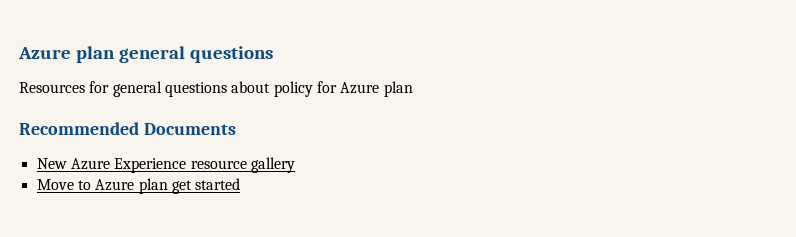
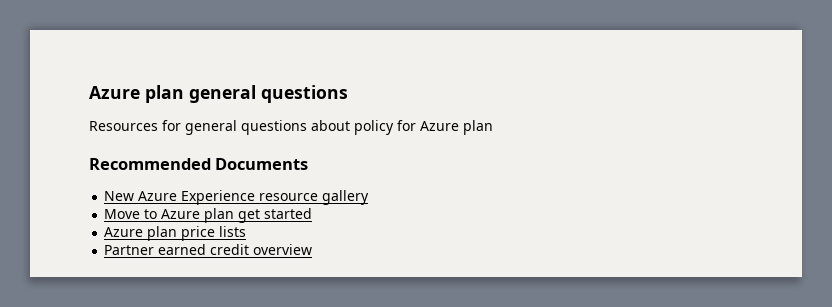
(241, 184) none -> [104,226,247,241] [104,244,313,255] // Azure plan price lists // Partner earned credit overview

